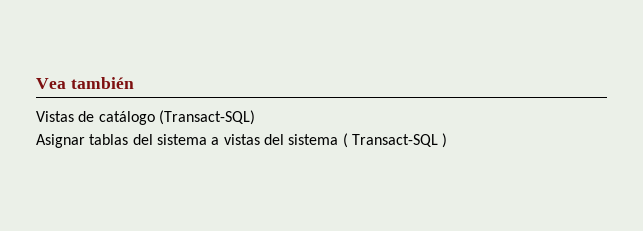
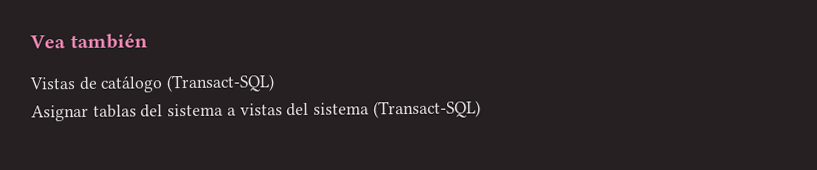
[342,133,448,148] ( Transact-SQL ) -> [372,100,481,119] (Transact-SQL)

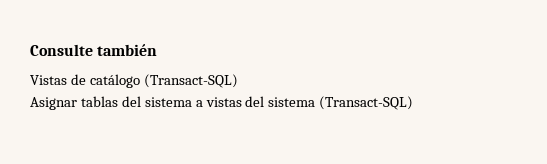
[30,35,66,49] Vea -> [30,44,93,56] Consulte

